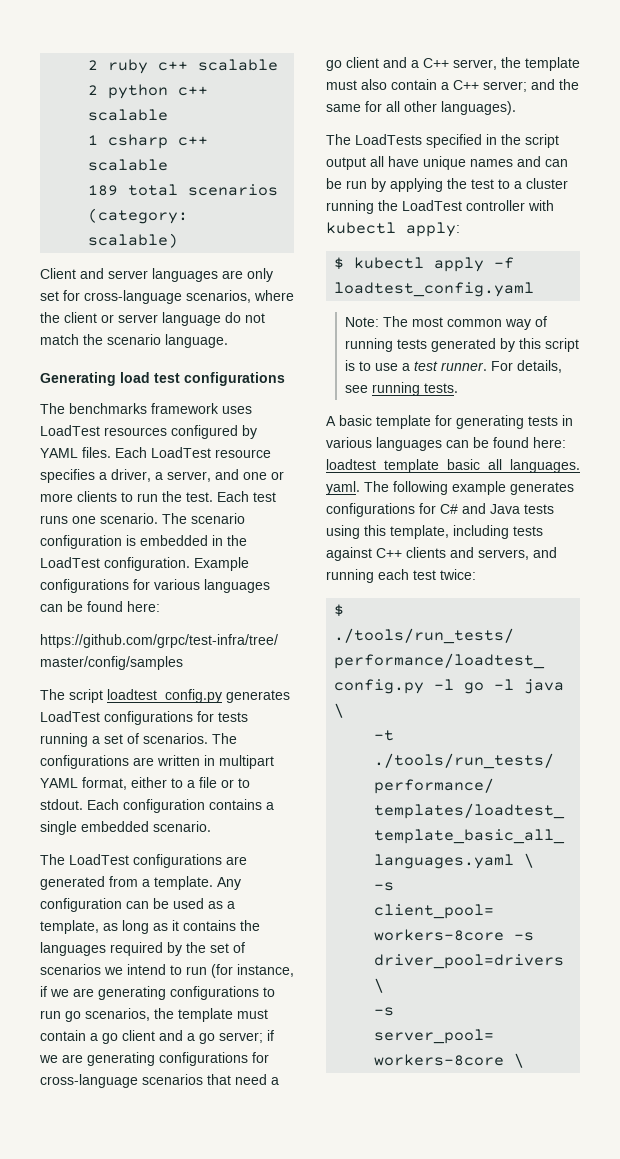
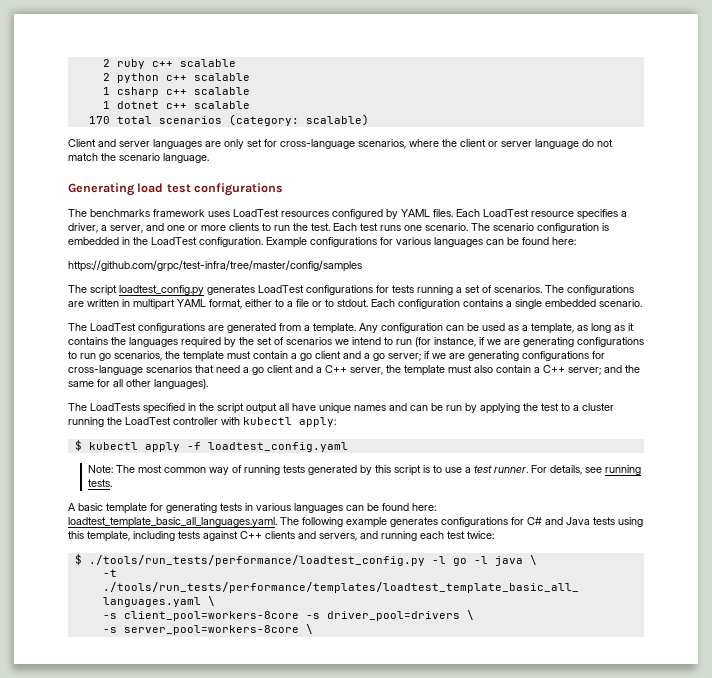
[88,185,119,196] 189 -> [102,101,250,109] [88,116,110,124] 1 dotnet c++ scalable // 170

